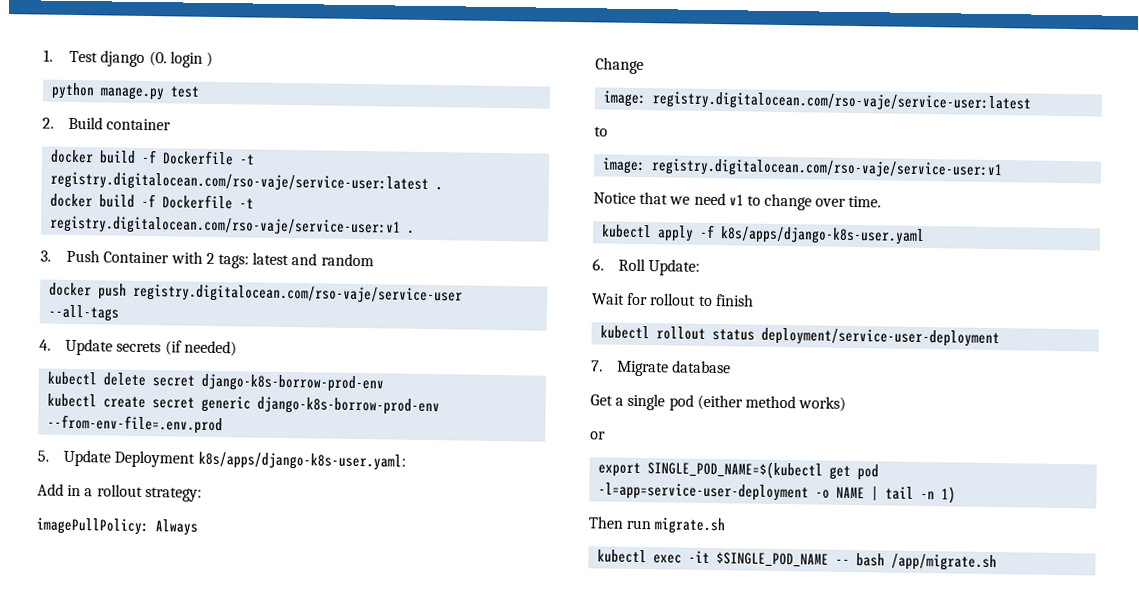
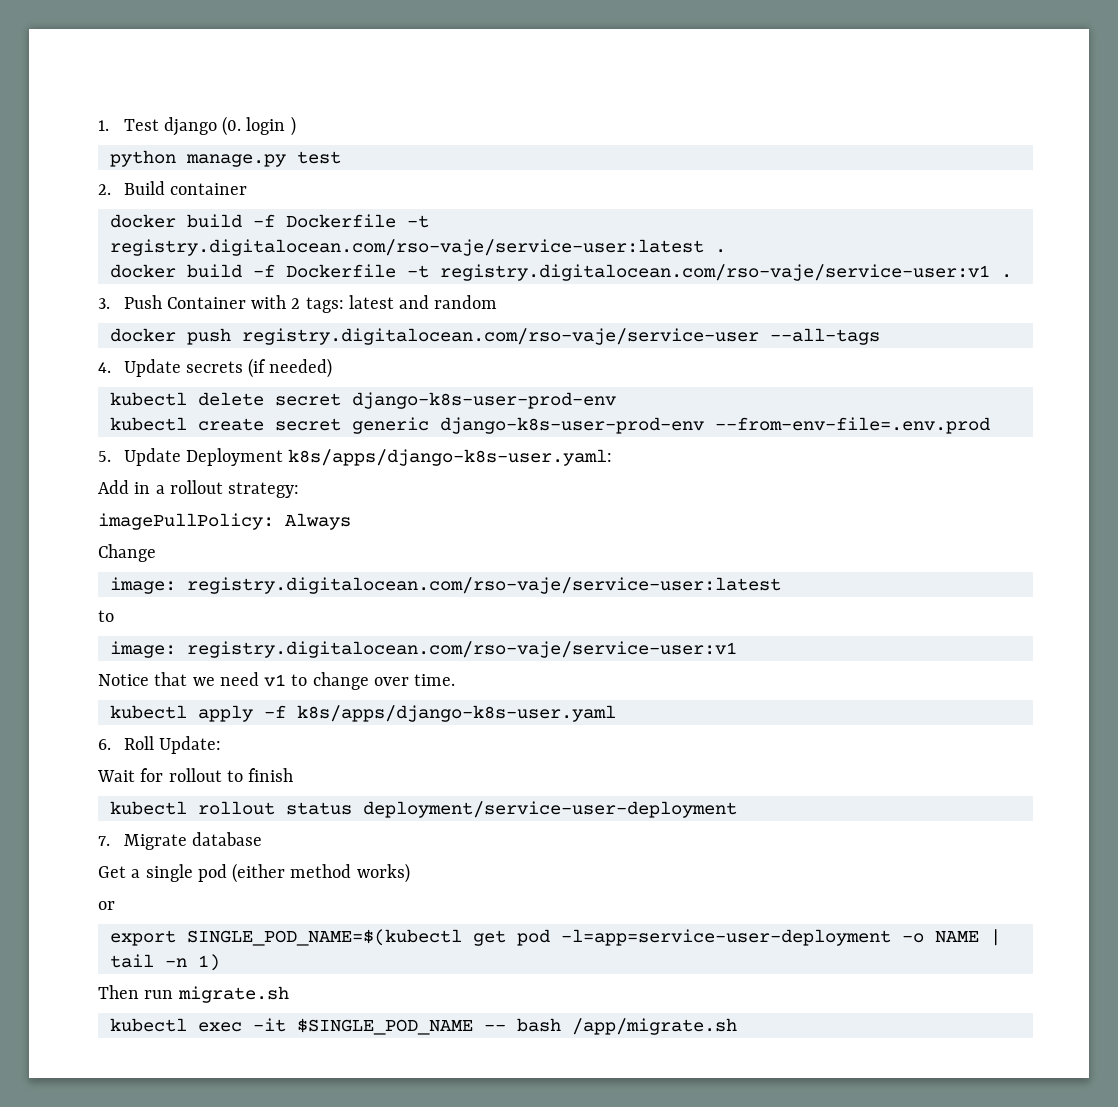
[201,373,385,393] django-k8s-borrow-prod-env -> [351,392,616,409] django-k8s-user-prod-env
[257,396,441,416] django-k8s-borrow-prod-env -> [439,417,704,434] django-k8s-user-prod-env

